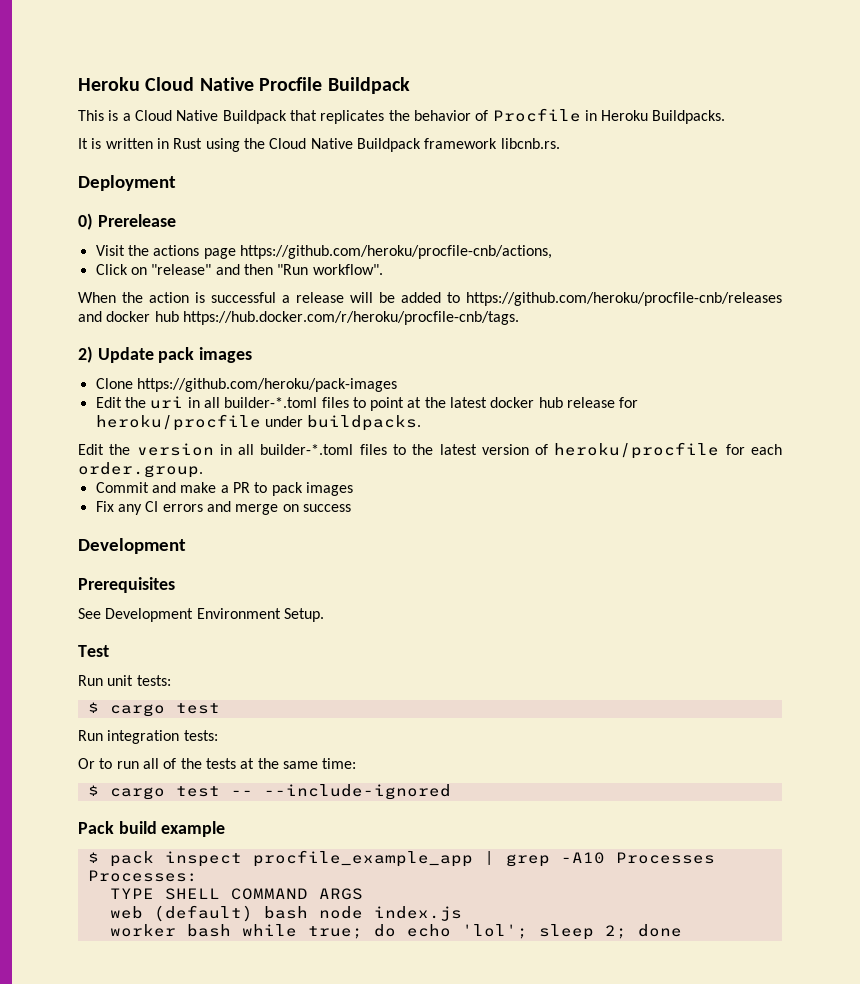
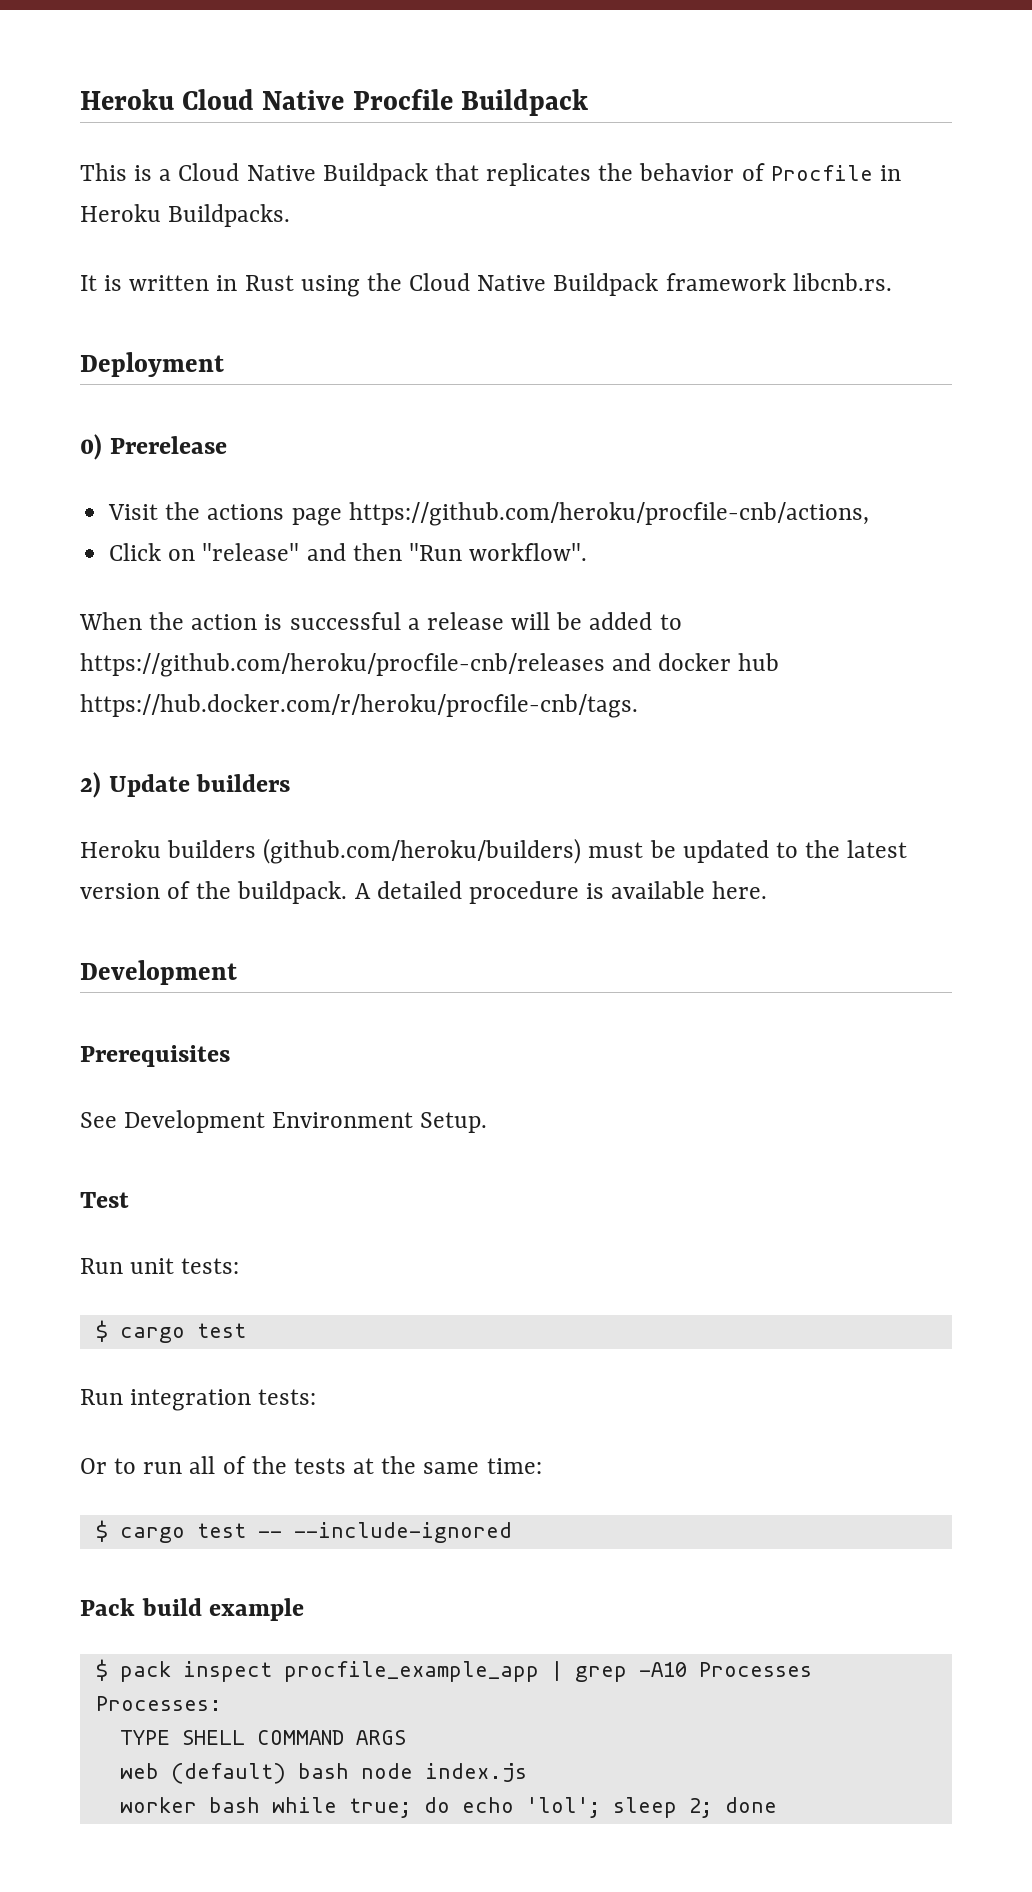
[158,347,253,363] [95,378,397,392] [95,396,639,411] [95,414,422,431] [78,443,387,456] pack images // Clone https://github.com/heroku/pack-images // Edit the uri in all builder-*.toml files to point at the latest docker hub release for heroku/procfile under buildpacks. // Edit the version in all builder-*.toml files -> [196,774,291,792] [80,838,769,864] builders // Heroku builders (github.com/heroku/builders) must be updated
[554,442,782,459] [78,462,203,478] [95,482,353,496] [95,501,351,515] heroku/procfile for each order.group. // Commit and make a PR to pack images // Fix any CI errors and merge on success -> [196,881,768,904] the buildpack. A detailed procedure is available here.

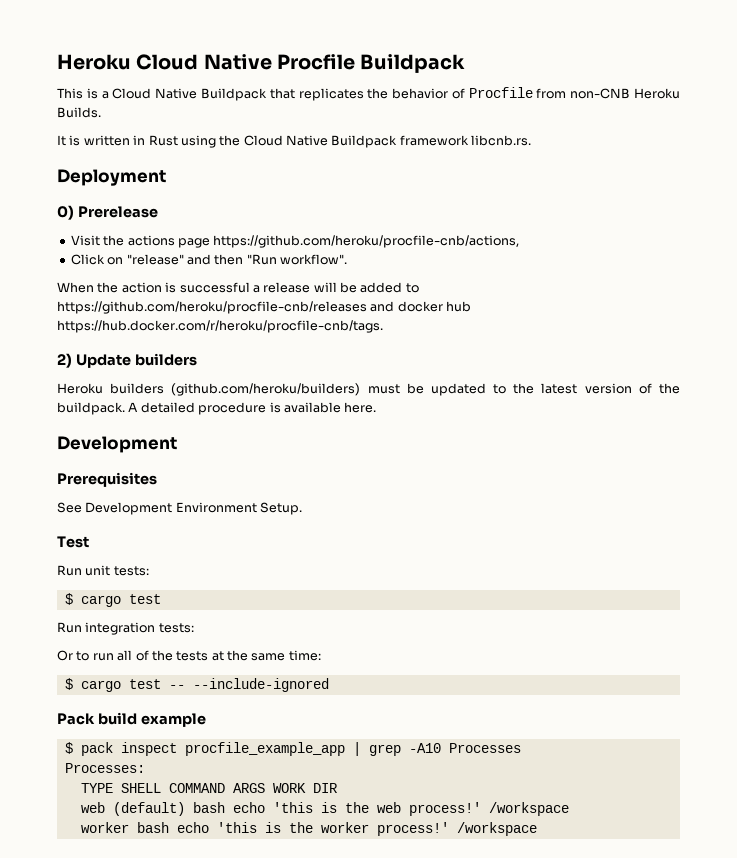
[879,165,901,181] [80,204,291,227] in Heroku Buildpacks. -> [536,88,680,99] [57,107,101,118] from non-CNB Heroku Builds.
(406, 1737) none -> [272,783,338,793] WORK DIR
[360,1763,527,1782] [119,1797,777,1818] node index.js // worker bash while true; do echo 'lol'; sleep 2; done -> [232,802,569,816] [80,822,537,836] echo 'this is the web process!' /workspace // worker bash echo 'this is the worker process!' /workspace

